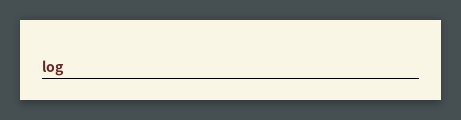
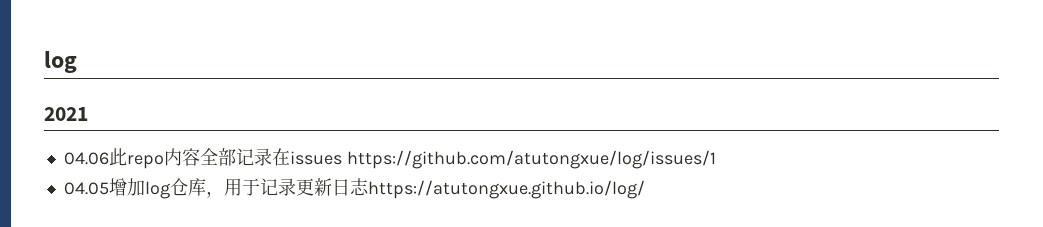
[42,60,64,76] log -> [44,51,77,73] [44,107,88,121] [63,148,716,169] [63,178,645,199] log // 2021 // 04.06此repo内容全部记录在issues https://github.com/atutongxue/log/issues/1 // 04.05增加log仓库，用于记录更新日志https://atutongxue.github.io/log/

